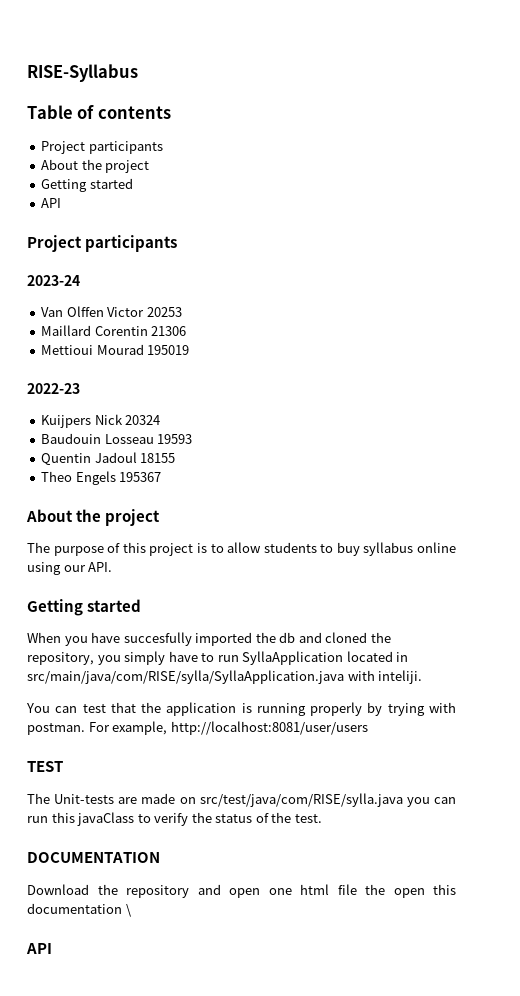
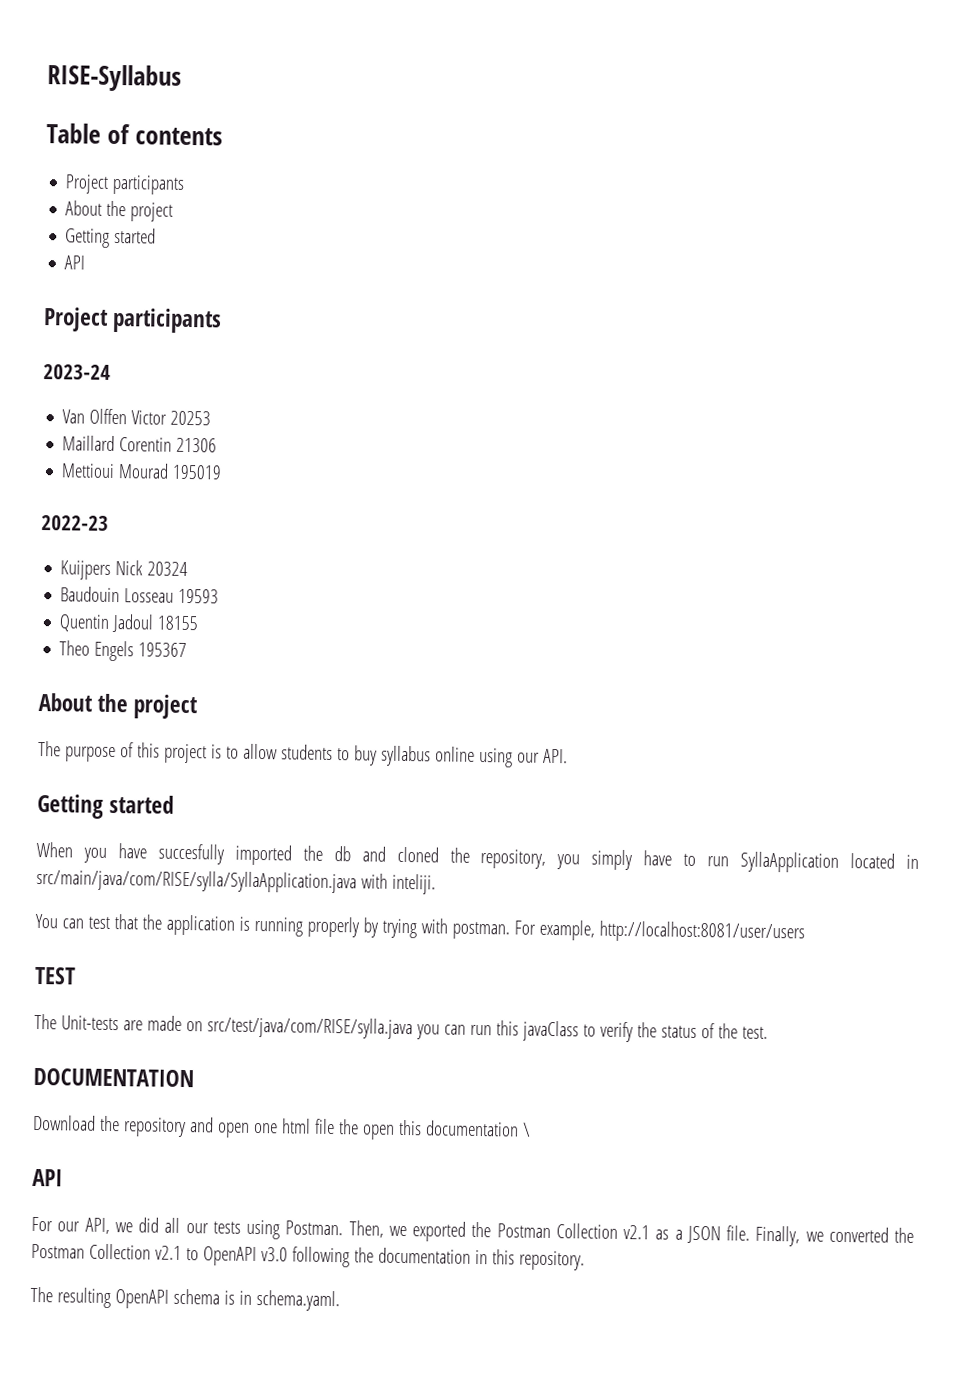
(52, 948) none -> [31,1216,914,1247] [31,1243,585,1271] [30,1286,340,1312] // For our API, we did all our tests using Postman. Then, we exported the Postman Collection v2.1 as a JSON file. Finally, we converted the Postman Collection v2.1 to OpenAPI v3.0 following the documentation in this repository. // The resulting OpenAPI schema is in schema.yaml.

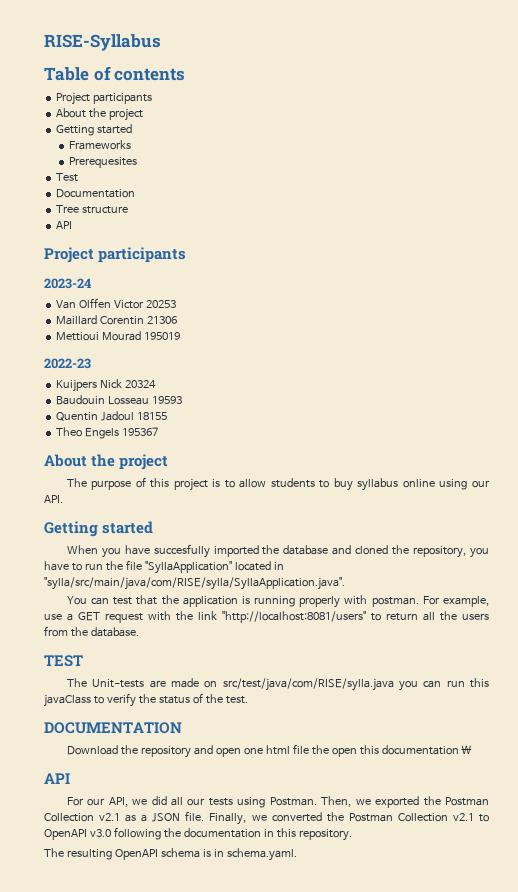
(157, 235) none -> [68,140,131,150] [68,157,137,168] [56,173,79,182] [56,189,136,198] [56,205,129,214] // Frameworks // Prerequesites // Test // Documentation // Tree structure
[333,846,351,862] db -> [283,545,329,555] database
[591,849,633,871] simply -> (490, 553) none
[740,851,919,873] [36,868,436,895] SyllaApplication located in src/main/java/com/RISE/sylla/SyllaApplication.java with inteliji. -> [105,560,284,574] [44,577,345,590] the file "SyllaApplication" located in "sylla/src/main/java/com/RISE/sylla/SyllaApplication.java".
[362,917,417,939] by trying -> (341, 602) none
[598,920,805,944] http://localhost:8081/user/users -> [44,611,489,623] [44,626,139,637] use a GET request with the link "http://localhost:8081/users" to return all the users from the database.

